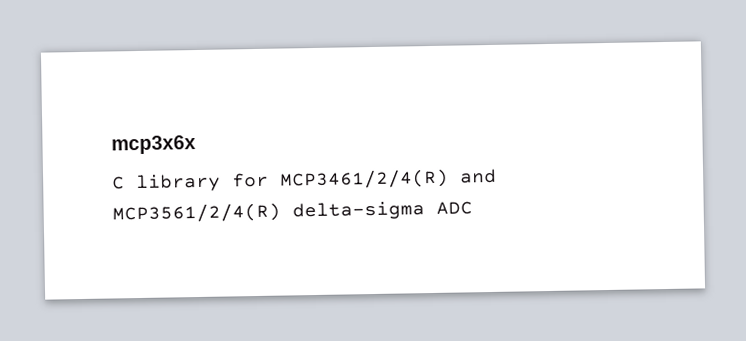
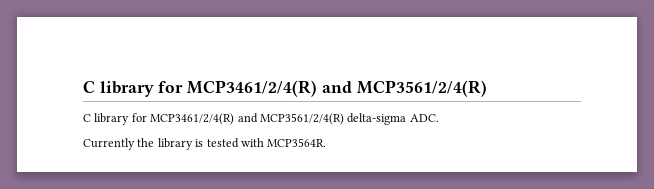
[111,135,196,155] mcp3x6x -> [83,80,487,97] C library for MCP3461/2/4(R) and MCP3561/2/4(R)
[436,201,473,215] ADC -> [409,114,439,122] [83,138,327,150] ADC. // Currently the library is tested with MCP3564R.

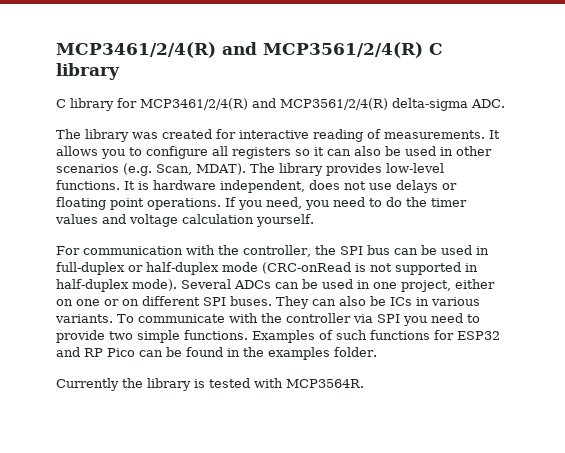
[83,80,487,97] C library for MCP3461/2/4(R) and MCP3561/2/4(R) -> [56,42,443,58] [56,63,120,80] MCP3461/2/4(R) and MCP3561/2/4(R) C library
(439, 118) none -> [56,129,500,142] [56,146,492,159] [56,163,444,176] [56,180,457,193] [56,197,467,210] [55,214,314,227] [56,245,489,257] [56,262,478,275] [56,279,495,292] [56,296,480,309] [55,313,480,326] [56,330,500,343] [56,347,377,360] // The library was created for interactive reading of measurements. It allows you to configure all registers so it can also be used in other scenarios (e.g. Scan, MDAT). The library provides low-level functions. It is hardware independent, does not use delays or floating point operations. If you need, you need to do the timer values and voltage calculation yourself. // For communication with the controller, the SPI bus can be used in full-duplex or half-duplex mode (CRC-onRead is not supported in half-duplex mode). Several ADCs can be used in one project, either on one or on different SPI buses. They can also be ICs in various variants. To communicate with the controller via SPI you need to provide two simple functions. Examples of such functions for ESP32 and RP Pico can be found in the examples folder.

